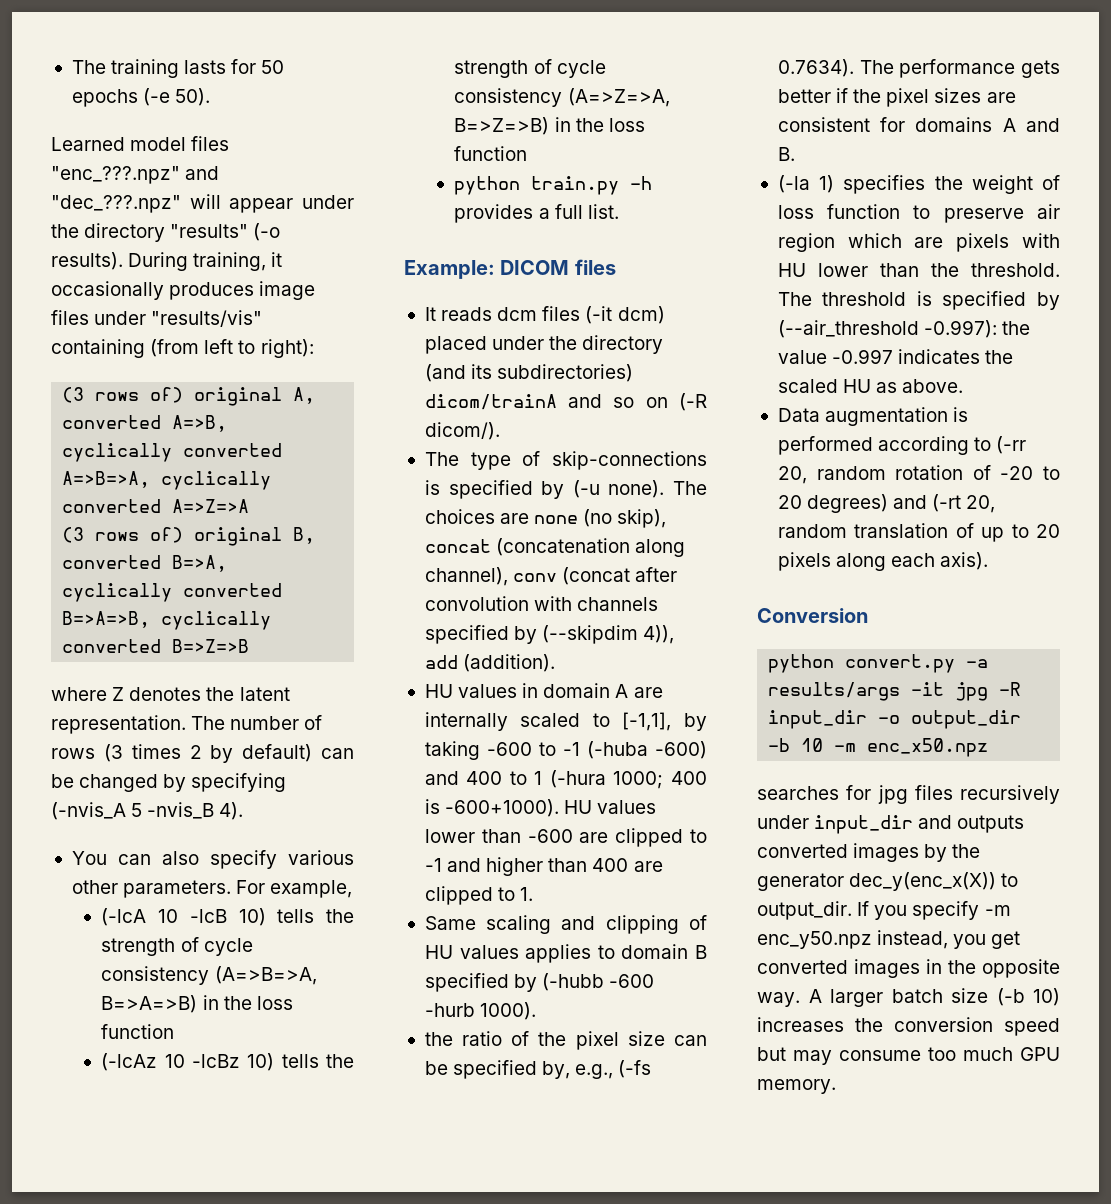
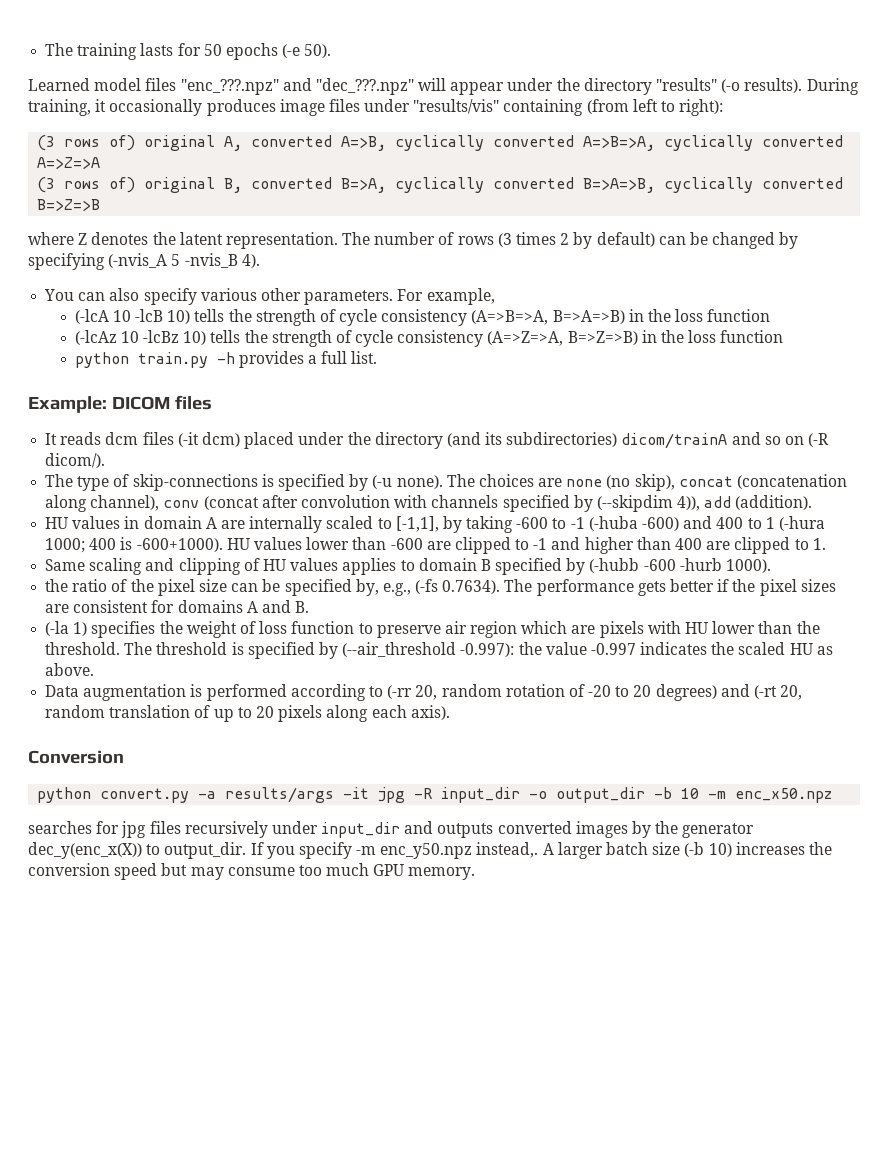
[877,930,1021,949] [757,959,1060,978] [757,992,800,1007] instead, you get converted images in the opposite way. -> [476,842,539,858] instead,.

